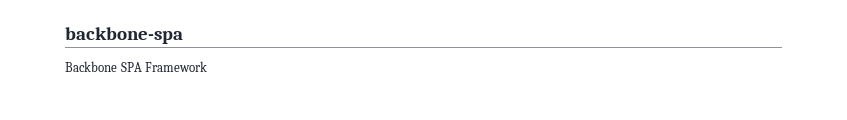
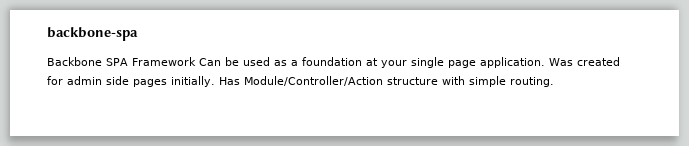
(208, 66) none -> [199,57,620,68] [47,76,554,87] Can be used as a foundation at your single page application. Was created for admin side pages initially. Has Module/Controller/Action structure with simple routing.

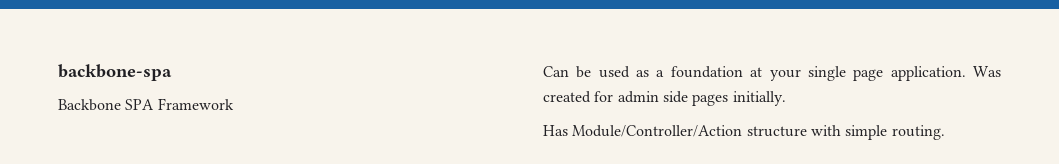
(196, 61) none -> (234, 104) //
(215, 81) none -> (786, 98) //

